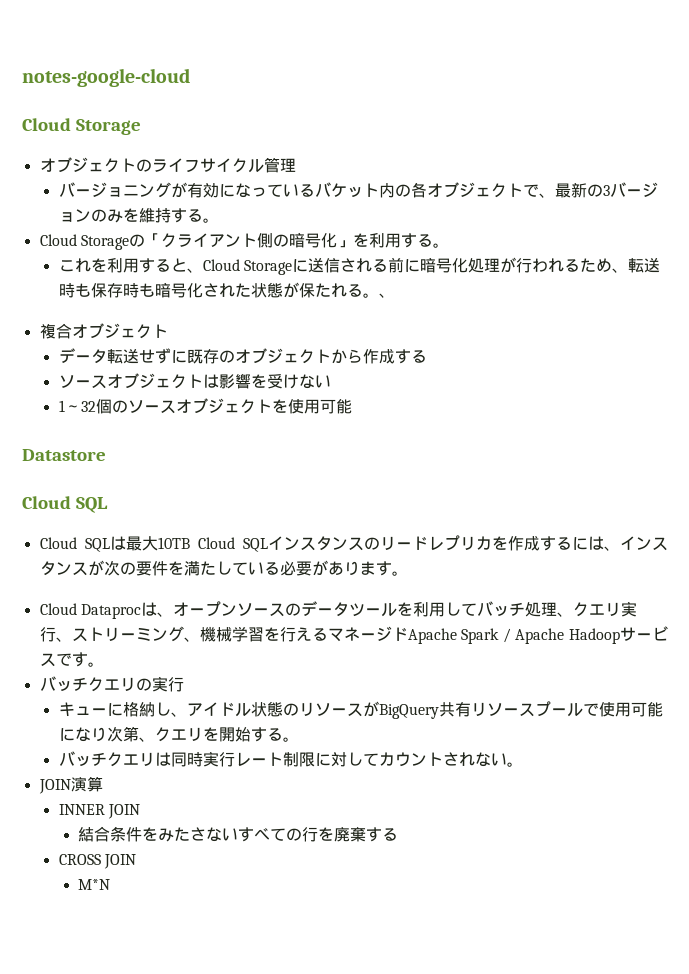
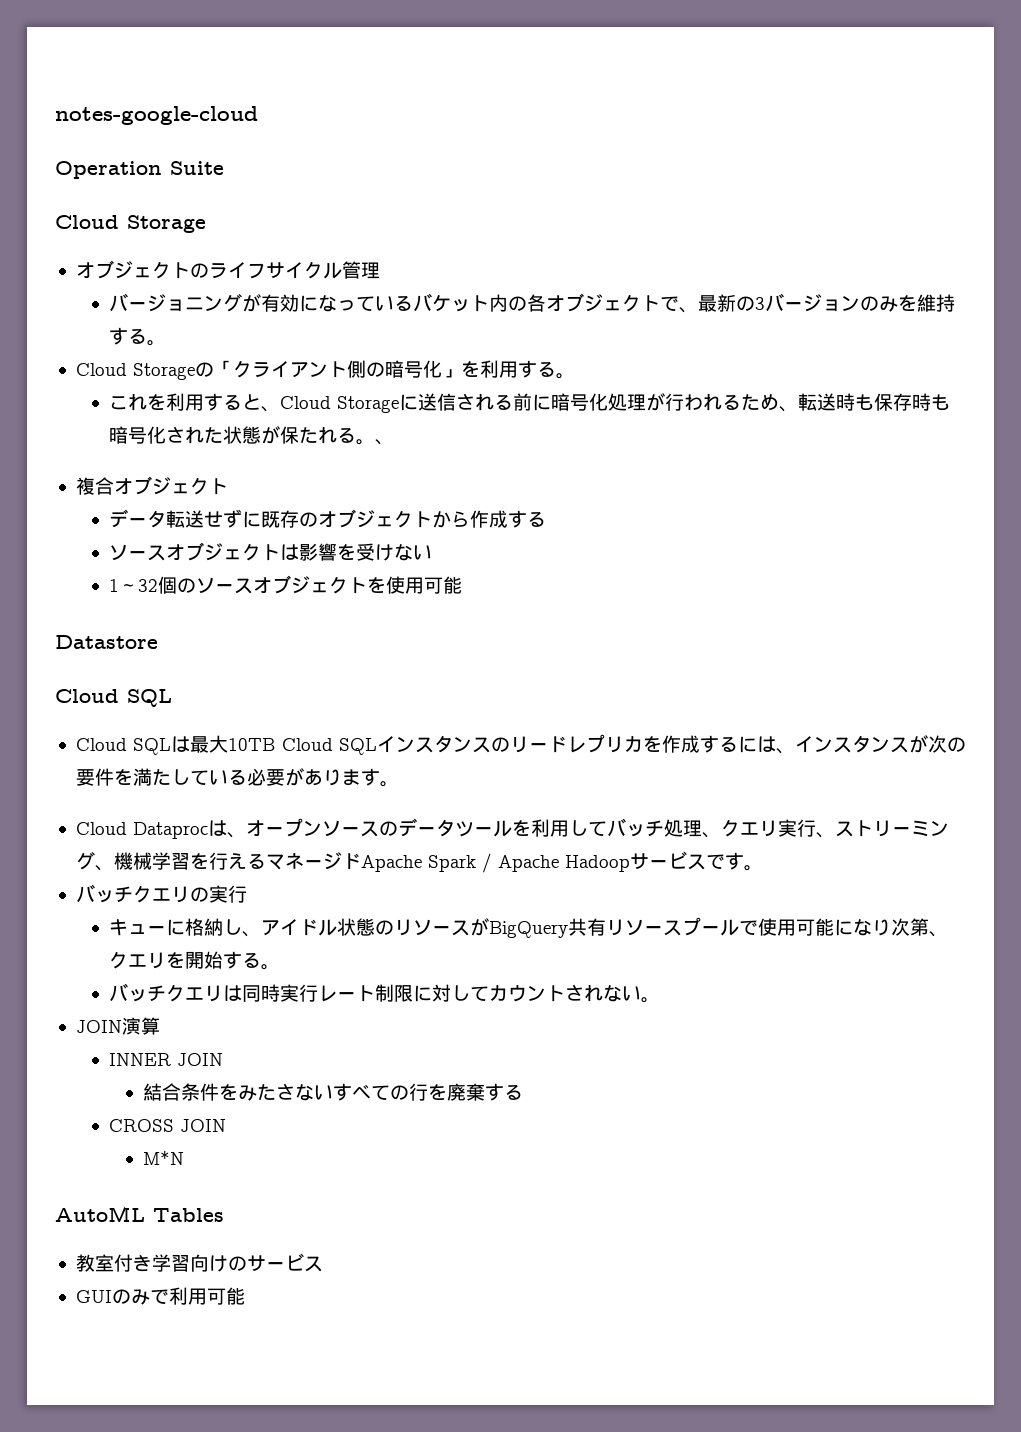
(190, 77) none -> [55,161,224,179] // Operation Suite
(111, 884) none -> [55,1206,224,1222] [75,1253,323,1272] [75,1287,245,1305] // AutoML Tables // 教室付き学習向けのサービス // GUIのみで利用可能

